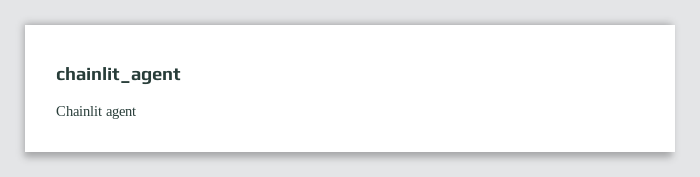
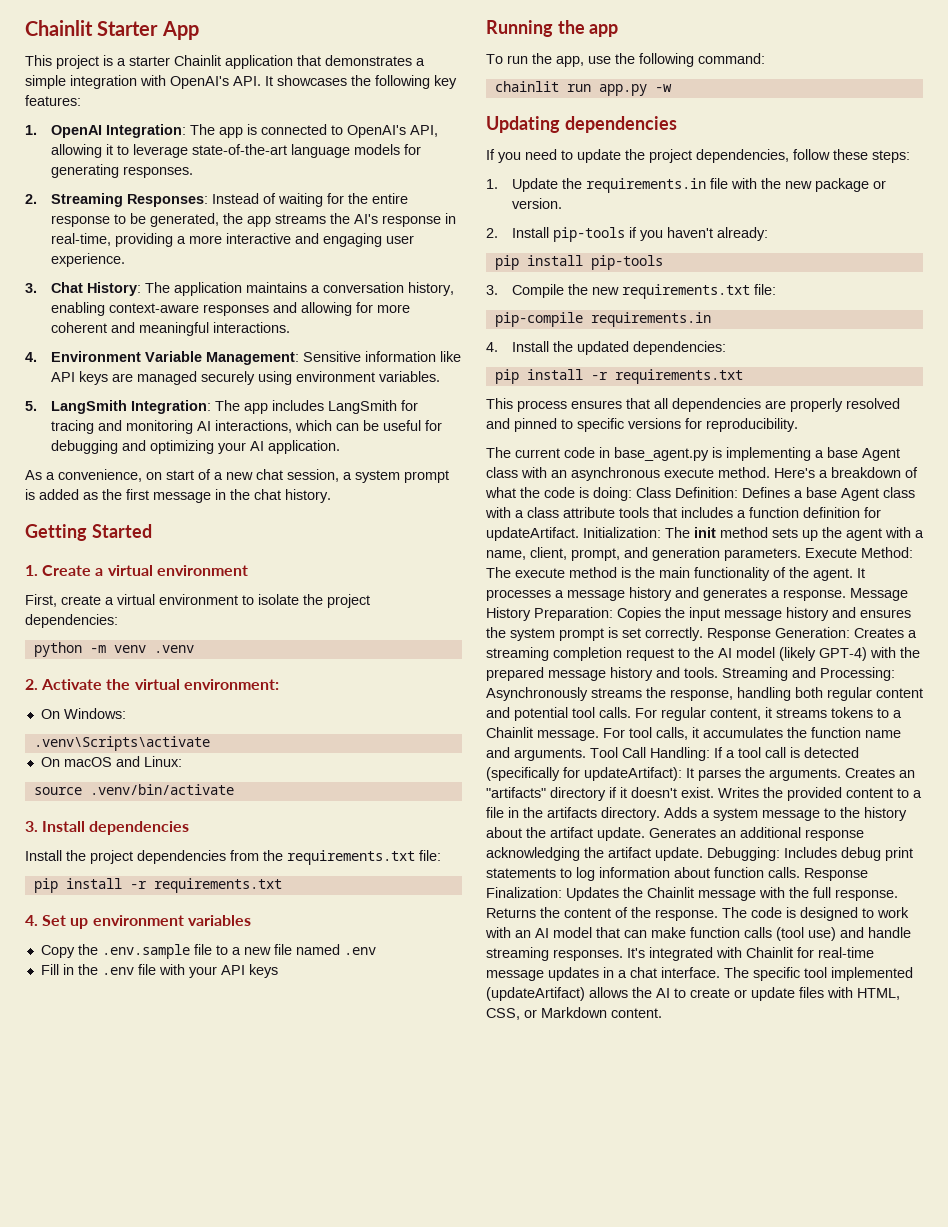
[56,67,181,85] [56,106,136,119] chainlit_agent // Chainlit agent -> [25,20,199,40] [25,55,425,69] [25,75,457,89] [25,95,81,106] [25,124,439,138] [51,144,422,158] [51,164,194,178] [25,193,409,207] [51,213,457,227] [51,233,415,247] [51,253,126,267] [25,282,455,296] [51,302,411,316] [51,322,291,336] [25,351,462,365] [51,371,441,385] [25,400,419,414] [51,420,443,434] [51,440,341,454] [25,469,449,483] [25,489,331,503] [25,524,152,541] [25,565,248,576] [25,594,370,608] [25,614,118,628] [33,642,194,657] [25,679,279,690] [40,708,126,719] [33,736,210,751] [40,756,182,767] [33,784,234,795] [25,821,190,835] [25,850,441,865] [33,878,282,893] [25,915,251,929] [40,944,376,959] [40,964,278,978] [486,20,619,37] [486,53,765,67] [494,81,672,96] [486,116,677,133] [486,149,910,163] [486,178,887,193] [512,198,563,209] [486,227,769,242] [494,255,663,270] [486,284,777,299] [494,312,711,327] [486,341,727,355] [494,369,743,384] [486,398,900,412] [486,418,798,432] [486,447,900,461] [486,467,918,481] [485,487,915,501] [485,507,881,518] [486,527,924,541] [486,547,913,561] [486,567,865,581] [486,587,908,601] [486,607,911,621] [486,627,917,641] [486,647,920,661] [486,667,895,681] [486,687,923,701] [486,707,902,721] [486,727,901,741] [486,747,859,761] [486,767,915,781] [486,787,922,801] [486,807,907,821] [486,827,864,841] [486,847,913,861] [486,867,868,881] [486,887,898,901] [486,907,909,921] [485,927,911,941] [486,947,874,961] [486,967,913,981] [486,987,900,1001] [486,1007,662,1020] Chainlit Starter App // This project is a starter Chainlit application that demonstrates a simple integration with OpenAI's API. It showcases the following key features: // 1. OpenAI Integration: The app is connected to OpenAI's API, allowing it to leverage state-of-the-art language models for generating responses. // 2. Streaming Responses: Instead of waiting for the entire response to be generated, the app streams the AI's response in real-time, providing a more interactive and engaging user experience. // 3. Chat History: The application maintains a conversation history, enabling context-aware responses and allowing for more coherent and meaningful interactions. // 4. Environment Variable Management: Sensitive information like API keys are managed securely using environment variables. // 5. LangSmith Integration: The app includes LangSmith for tracing and monitoring AI interactions, which can be useful for debugging and optimizing your AI application. // As a convenience, on start of a new chat session, a system prompt is added as the first message in the chat history. // Getting Started // 1. Create a virtual environment // First, create a virtual environment to isolate the project dependencies: // python -m venv .venv // 2. Activate the virtual environment: // On Windows: // .venv\Scripts\activate // On macOS and Linux: // source .venv/bin/activate // 3. Install dependencies // Install the project dependencies from the requirements.txt file: // pip install -r requirements.txt // 4. Set up environment variables // Copy the .env.sample file to a new file named .env // Fill in the .env file with your API keys // Running the app // To run the app, use the following command: // chainlit run app.py -w // Updating dependencies // If you need to update the project dependencies, follow these steps: // 1. Update the requirements.in file with the new package or version. // 2. Install pip-tools if you haven't already: // pip install pip-tools // 3. Compile the new requirements.txt file: // pip-compile requirements.in // 4. Install the updated dependencies: // pip install -r requirements.txt // This process ensures that all dependencies are properly resolved and pinned to specific versions for reproducibility. // The current code in base_agent.py is implementing a base Agent class with an asynchronous execute method. Here's a breakdown of what the code is doing: Class Definition: Defines a base Agent class with a class attribute tools that includes a function definition for updateArtifact. Initialization: The init method sets up the agent with a name, client, prompt, and generation parameters. Execute Method: The execute method is the main functionality of the agent. It processes a message history and generates a response. Message History Preparation: Copies the input message history and ensures the system prompt is set correctly. Response Generation: Creates a streaming completion request to the AI model (likely GPT-4) with the prepared message history and tools. Streaming and Processing: Asynchronously streams the response, handling both regular content and potential tool calls. For regular content, it streams tokens to a Chainlit message. For tool calls, it accumulates the function name and arguments. Tool Call Handling: If a tool call is detected (specifically for updateArtifact): It parses the arguments. Creates an "artifacts" directory if it doesn't exist. Writes the provided content to a file in the artifacts directory. Adds a system message to the history about the artifact update. Generates an additional response acknowledging the artifact update. Debugging: Includes debug print statements to log information about function calls. Response Finalization: Updates the Chainlit message with the full response. Returns the content of the response. The code is designed to work with an AI model that can make function calls (tool use) and handle streaming responses. It's integrated with Chainlit for real-time message updates in a chat interface. The specific tool implemented (updateArtifact) allows the AI to create or update files with HTML, CSS, or Markdown content.

